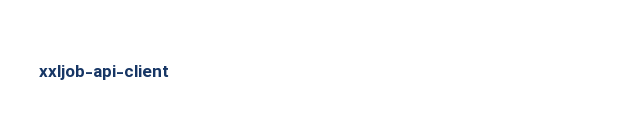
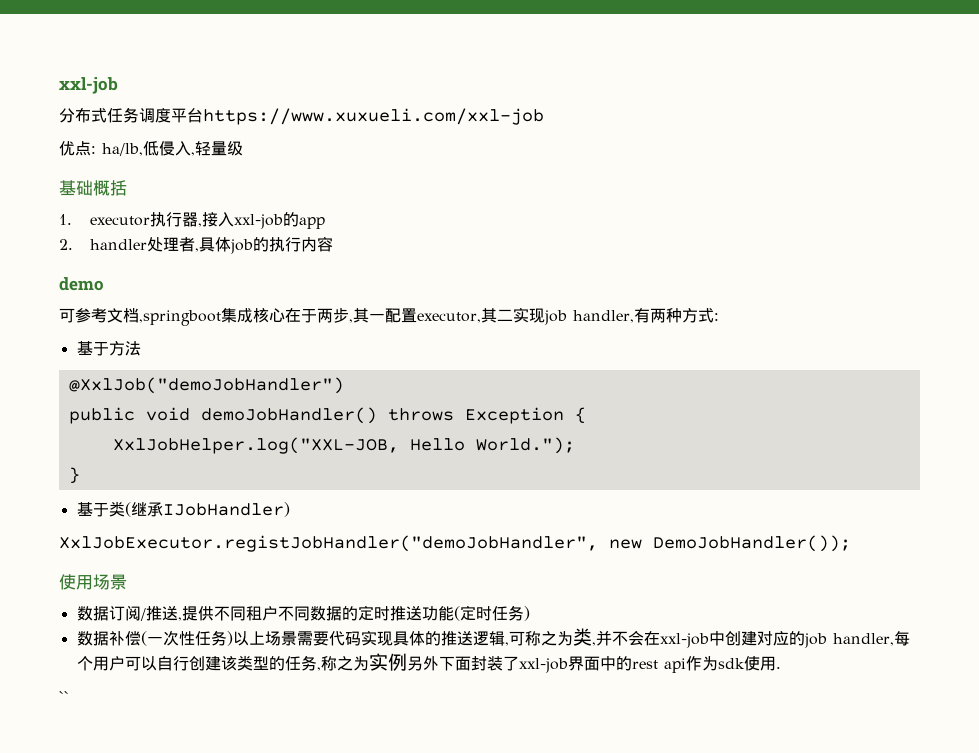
[39,65,169,80] xxljob-api-client -> [59,77,118,94] [59,107,544,125] [59,141,243,156] [59,180,127,196] [59,212,326,229] [59,236,334,254] [59,277,104,291] [59,307,719,326] [76,341,141,356] [68,377,344,394] [68,407,586,424] [112,437,575,454] [68,467,80,484] [76,501,290,517] [59,535,851,552] [59,574,127,590] [76,605,530,621] [76,628,910,648] [76,653,781,673] [59,691,69,702] xxl-job // 分布式任务调度平台https://www.xuxueli.com/xxl-job // 优点: ha/lb,低侵入,轻量级 // 基础概括 // 1. executor执行器,接入xxl-job的app // 2. handler处理者,具体job的执行内容 // demo // 可参考文档,springboot集成核心在于两步,其一配置executor,其二实现job handler,有两种方式: // 基于方法 // @XxlJob("demoJobHandler") // public void demoJobHandler() throws Exception { // XxlJobHelper.log("XXL-JOB, Hello World."); // } // 基于类(继承IJobHandler) // XxlJobExecutor.registJobHandler("demoJobHandler", new DemoJobHandler()); // 使用场景 // 数据订阅/推送,提供不同租户不同数据的定时推送功能(定时任务) // 数据补偿(一次性任务)以上场景需要代码实现具体的推送逻辑,可称之为类,并不会在xxl-job中创建对应的job handler,每个用户可以自行创建该类型的任务,称之为实例另外下面封装了xxl-job界面中的rest api作为sdk使用. // ``

